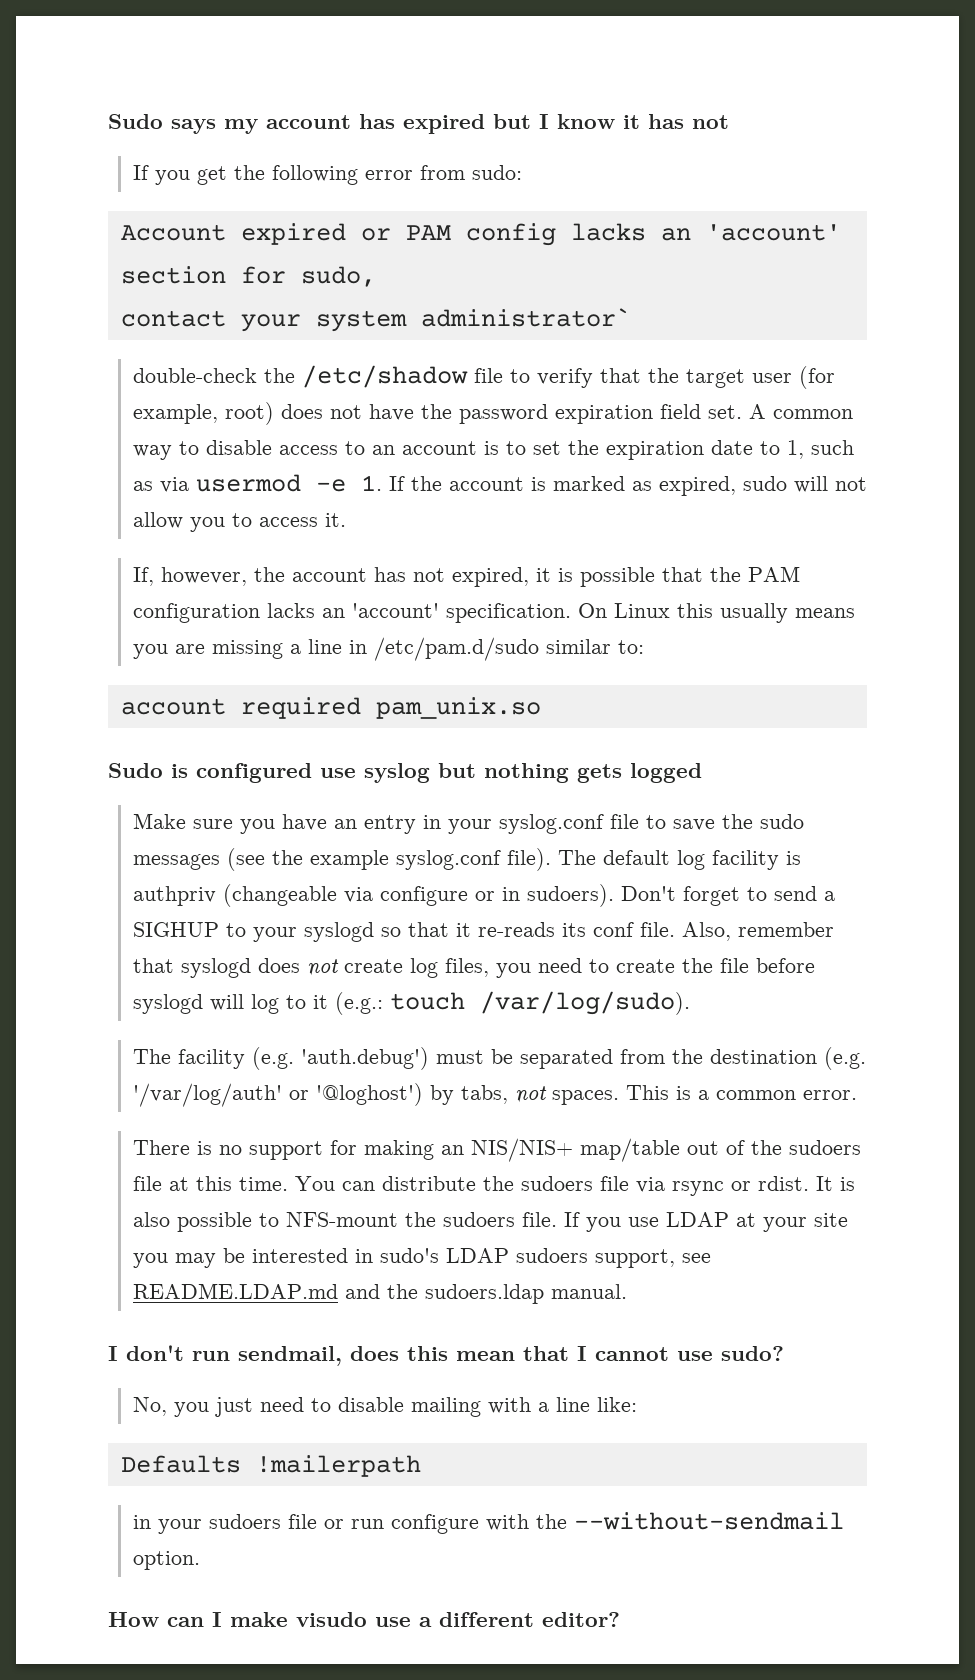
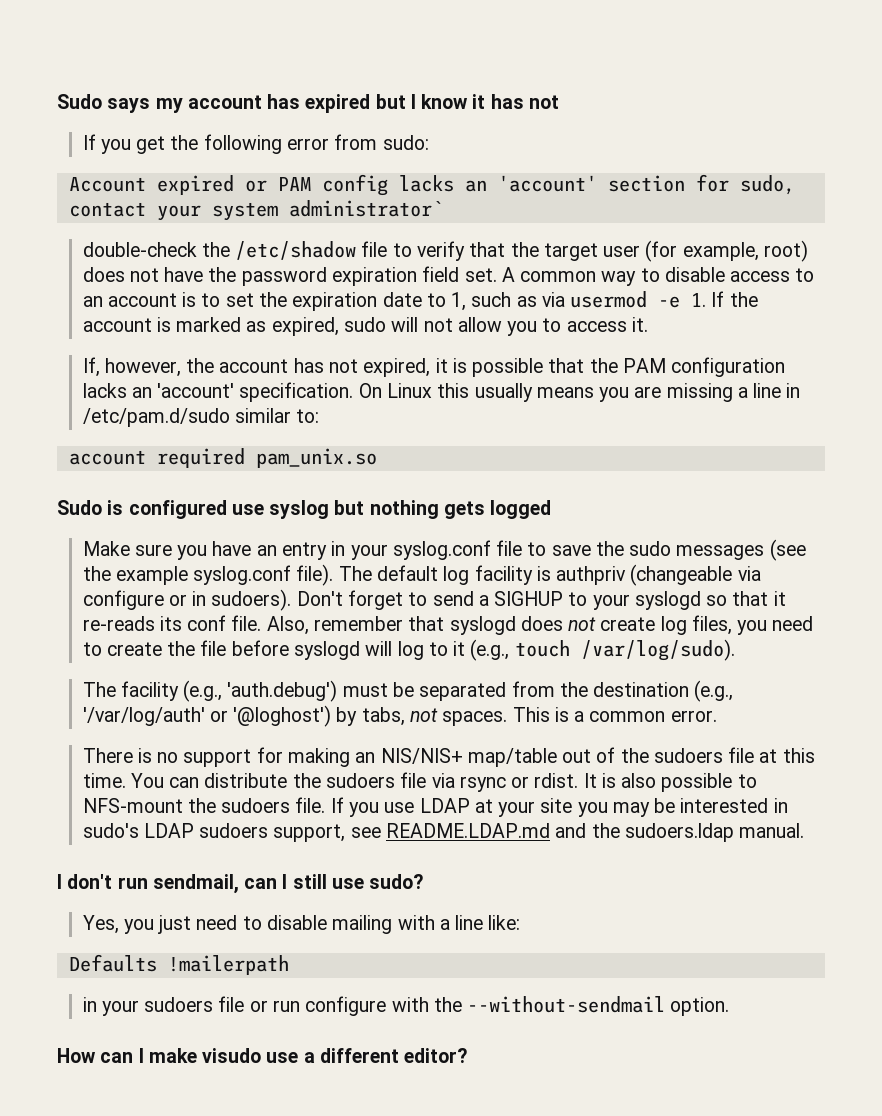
[334,992,383,1015] (e.g.: -> [470,639,510,661] (e.g.,
[251,1047,294,1070] (e.g. -> [183,680,223,702] (e.g.,
[823,1047,866,1070] (e.g. -> [694,680,734,702] (e.g.,
[350,1346,669,1361] does this mean that I cannot -> [244,874,327,889] can I still
[132,1397,167,1416] No, -> [82,915,119,934] Yes,

